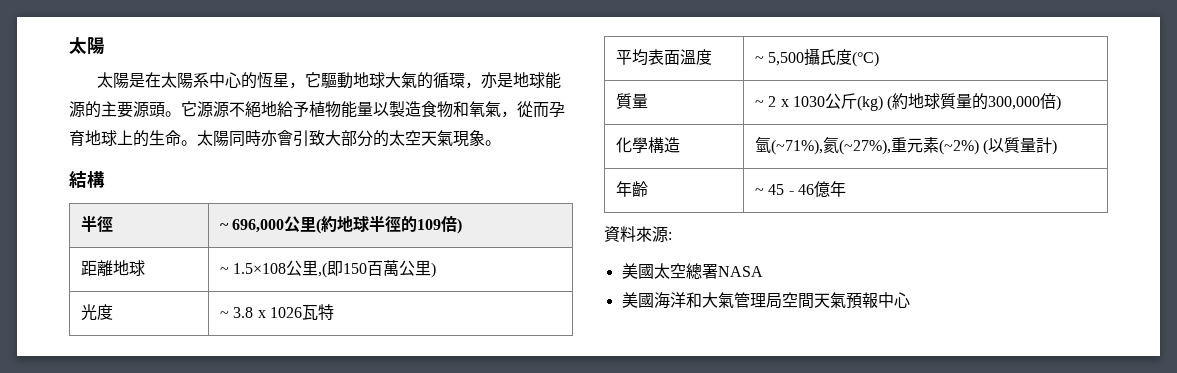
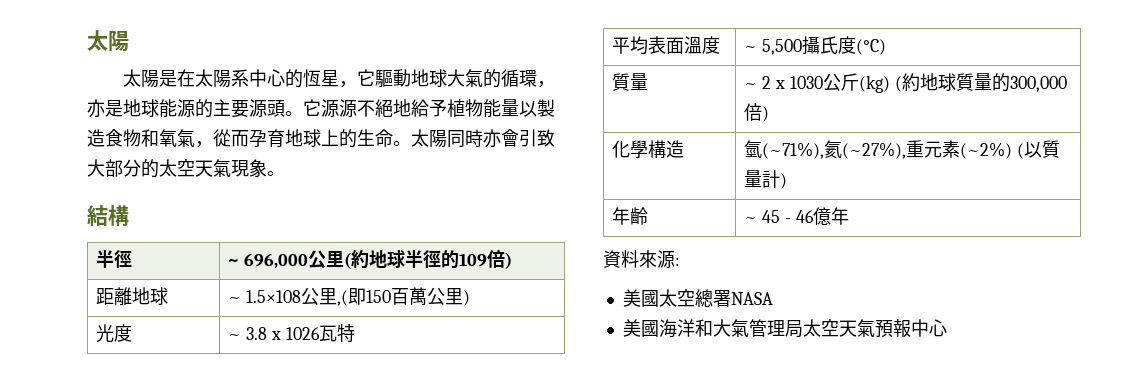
[781,292,814,309] 空間 -> [802,319,839,337] 太空

